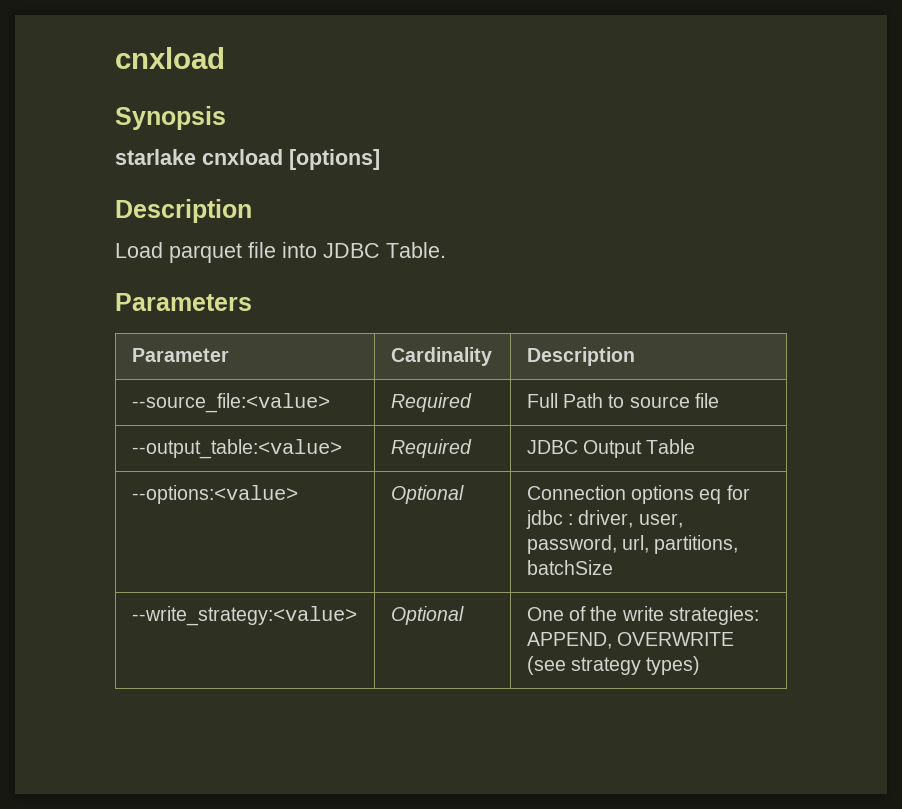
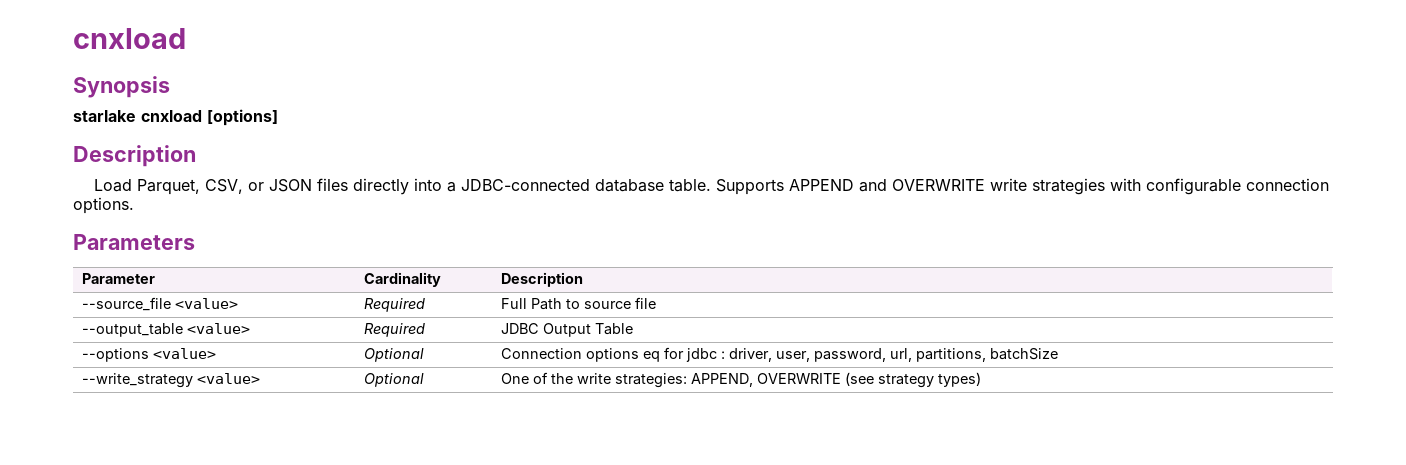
[169,242,446,263] parquet file into JDBC Table. -> [137,178,1330,195] [73,197,134,214] Parquet, CSV, or JSON files directly into a JDBC-connected database table. Supports APPEND and OVERWRITE write strategies with configurable connection options.
[131,393,330,413] --source_file:<value> -> [81,297,238,311] --source_file <value>
[131,439,342,459] --output_table:<value> -> [81,323,250,337] --output_table <value>
[131,485,298,504] --options:<value> -> [81,348,216,362] --options <value>
[131,606,357,626] --write_strategy:<value> -> [81,373,260,388] --write_strategy <value>

